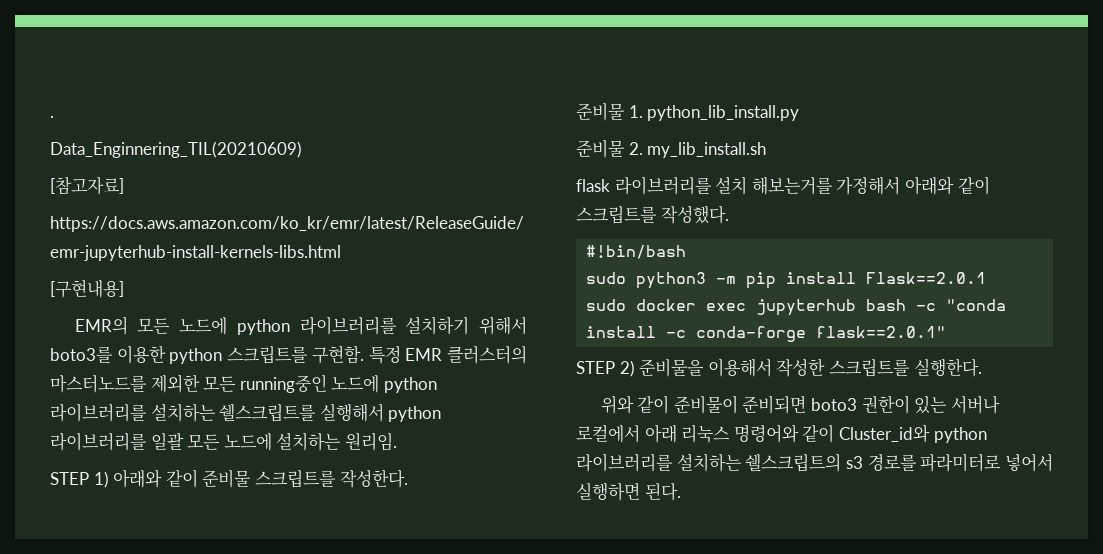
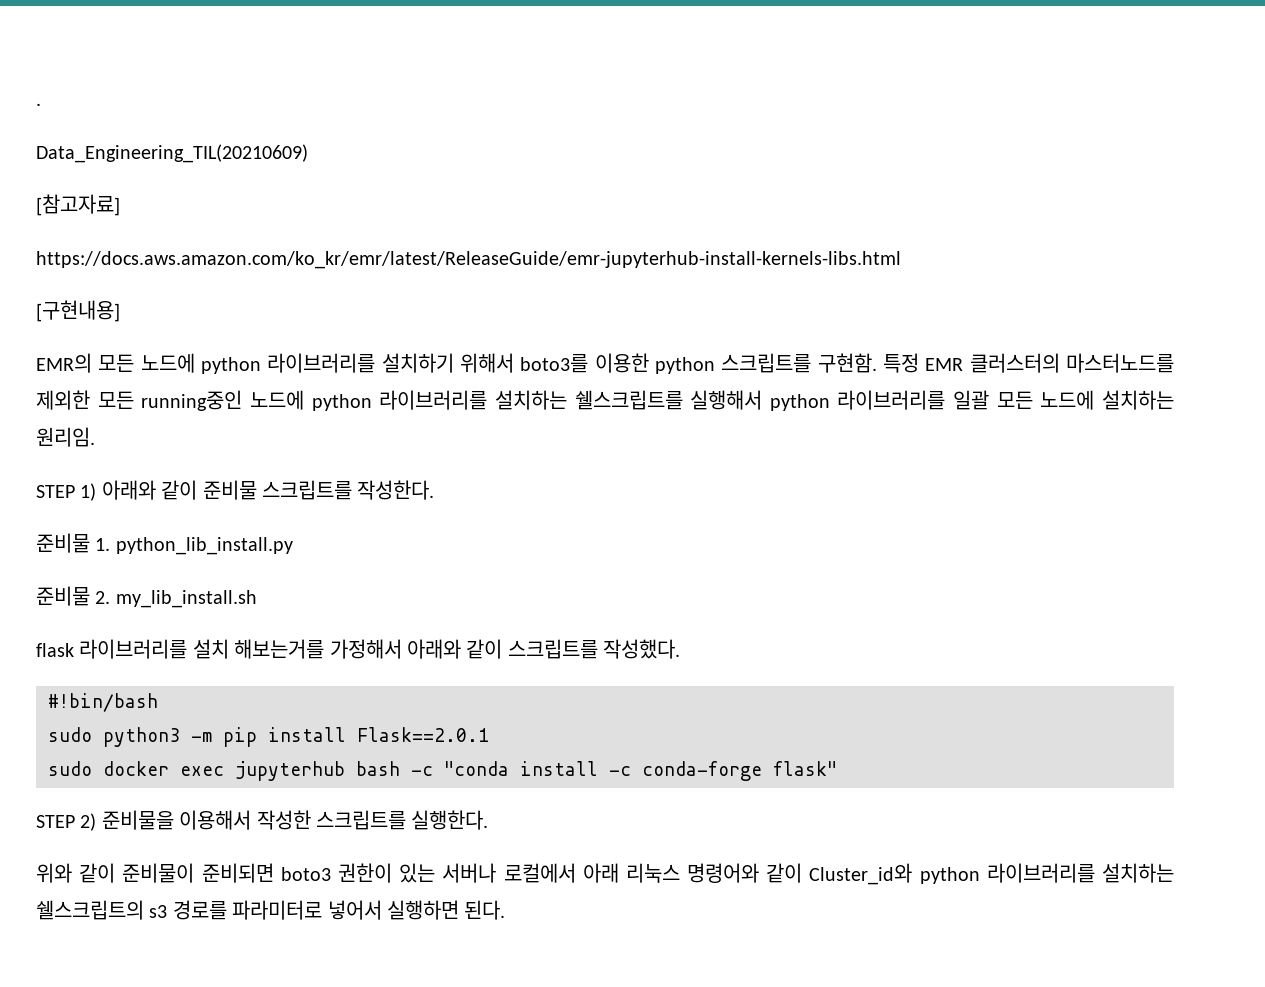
[50,141,302,158] Data_Enginnering_TIL(20210609) -> [36,144,308,163] Data_Engineering_TIL(20210609)
[816,326,947,338] flask==2.0.1" -> [773,761,837,776] flask"

